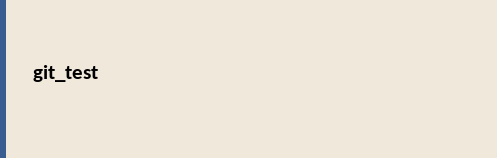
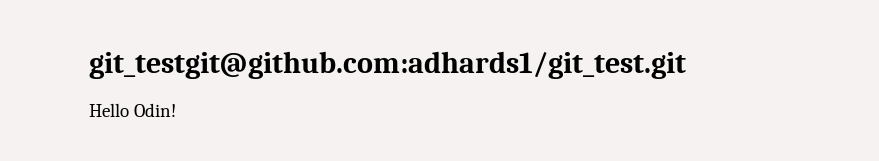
[33,65,98,82] git_test -> [89,51,686,79] [89,103,177,117] git_testgit@github.com:adhards1/git_test.git // Hello Odin!

